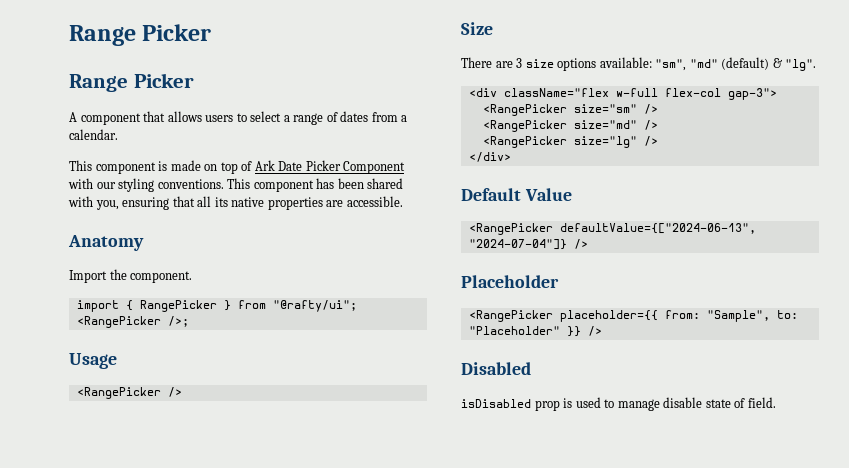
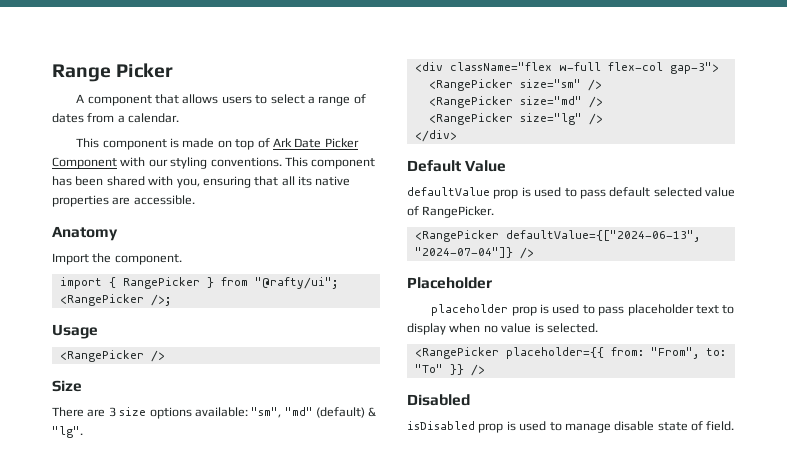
[69,24,212,46] [69,73,194,92] Range Picker // Range Picker -> [52,63,174,82] Range Picker
(572, 194) none -> [407,187,735,199] [407,206,495,218] // defaultValue prop is used to pass default selected value of RangePicker.
(559, 281) none -> [431,304,735,316] [407,323,598,335] // placeholder prop is used to pass placeholder text to display when no value is selected.
[706,310,798,322] [468,326,560,335] "Sample", to: "Placeholder" -> [650,347,726,359] [414,364,443,373] "From", to: "To"

